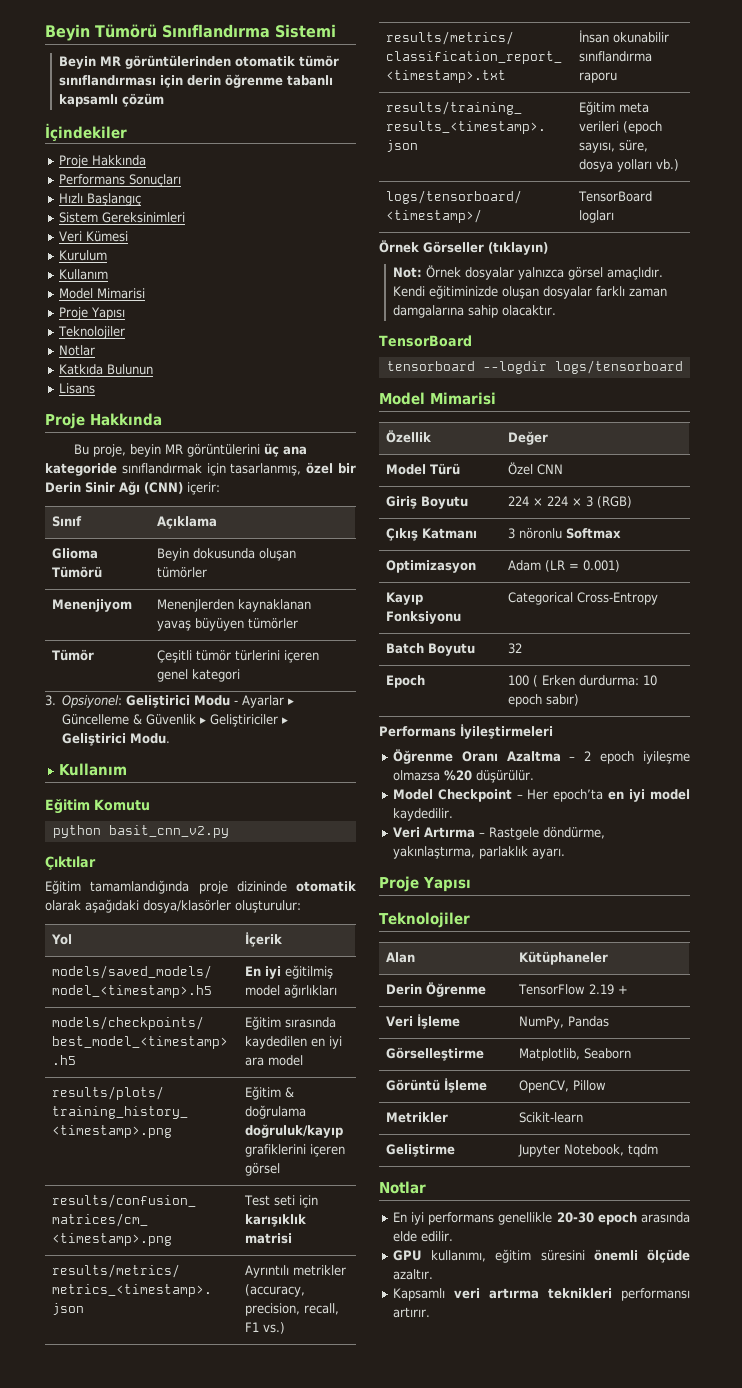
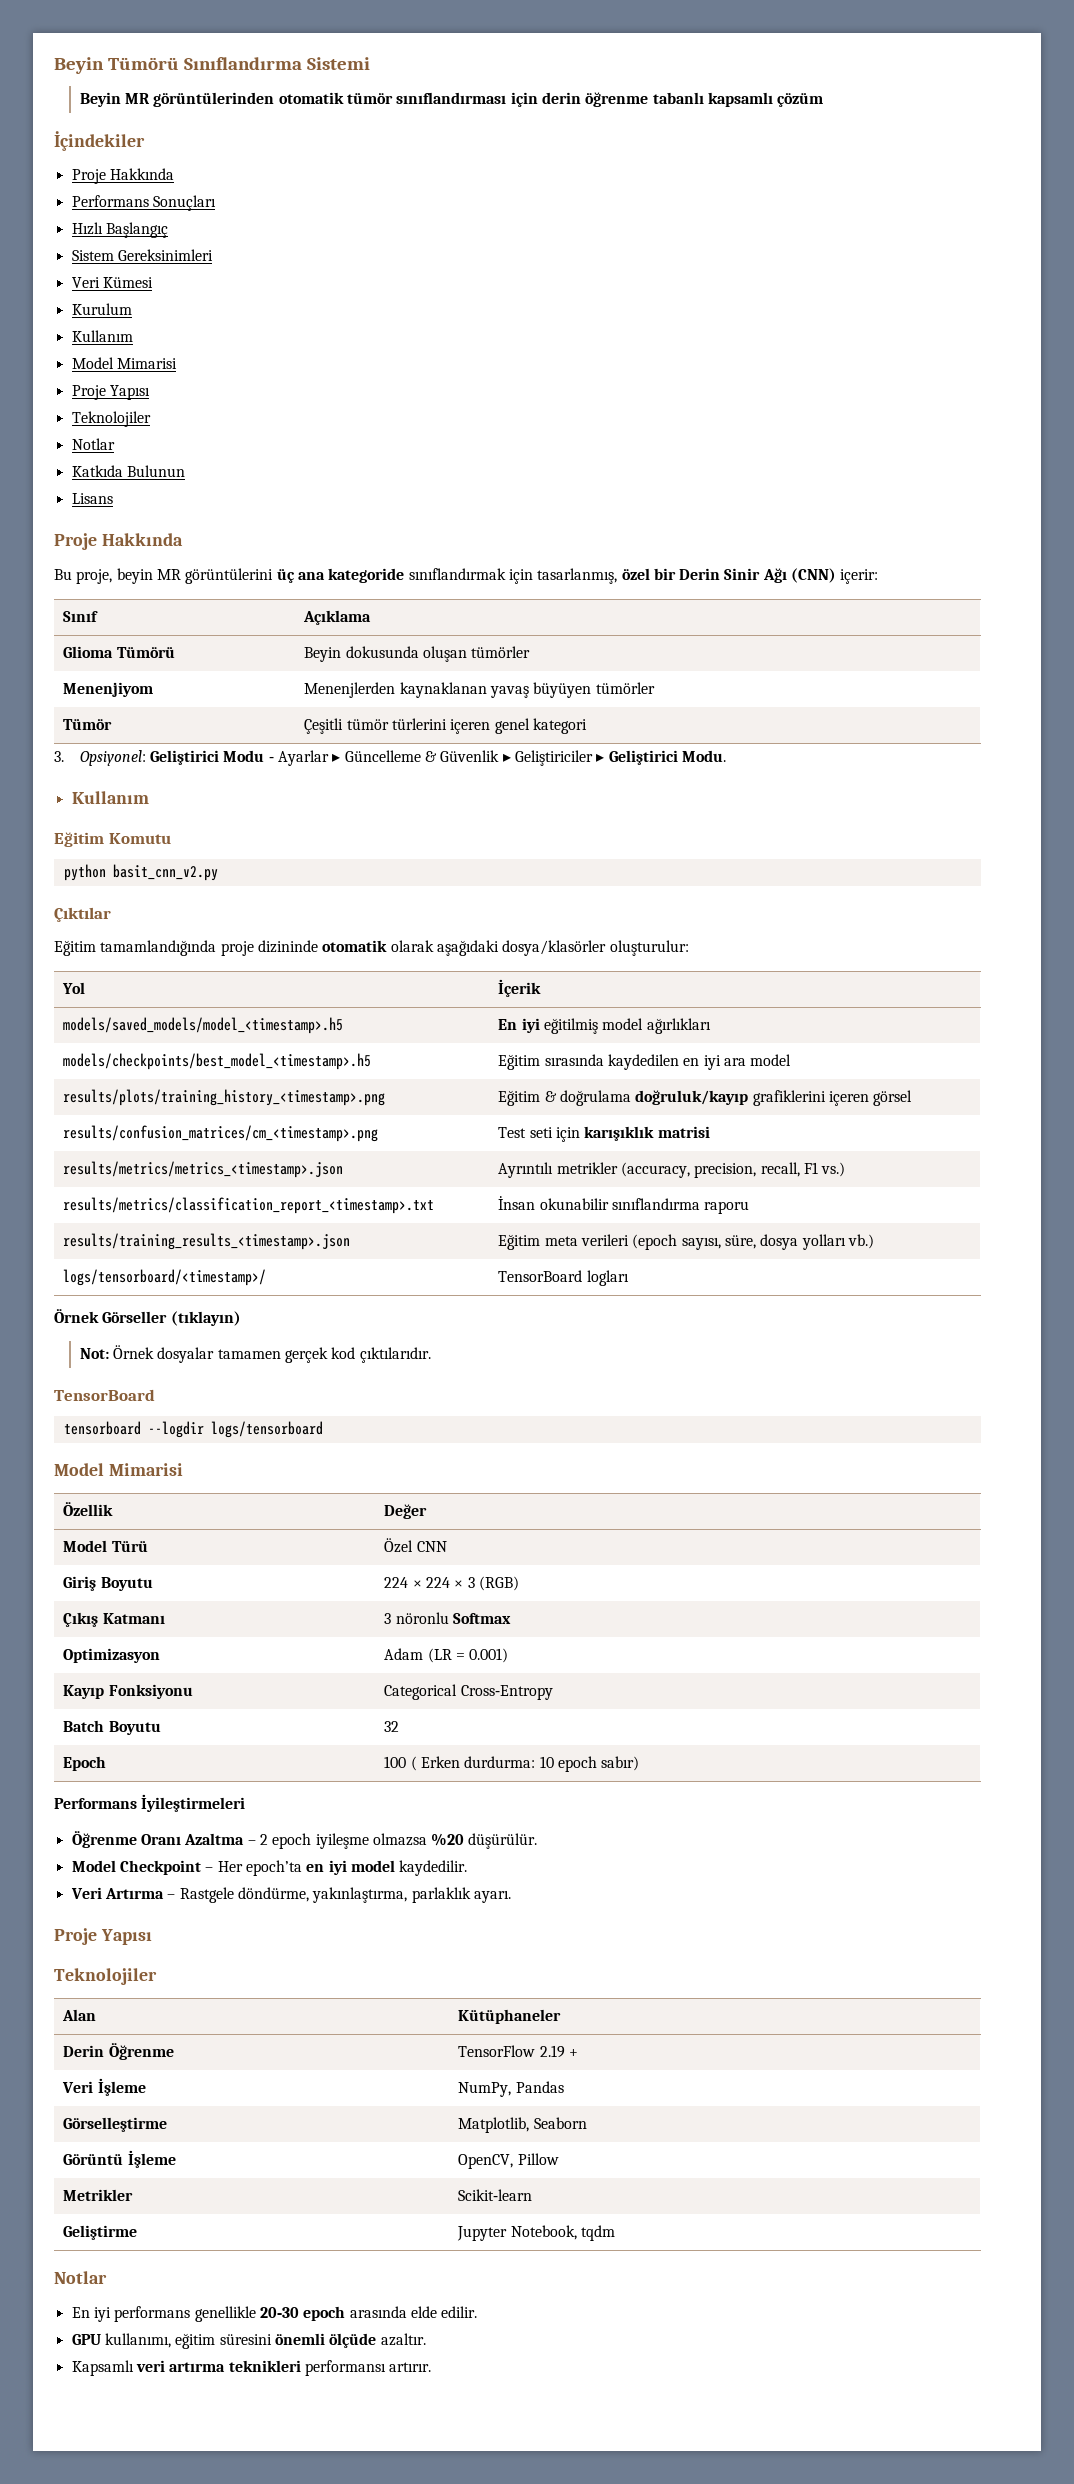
[517,267,663,280] [392,285,667,299] [392,305,556,318] yalnızca görsel amaçlıdır. Kendi eğitiminizde oluşan dosyalar farklı zaman damgalarına sahip olacaktır. -> [217,1347,431,1363] tamamen gerçek kod çıktılarıdır.

